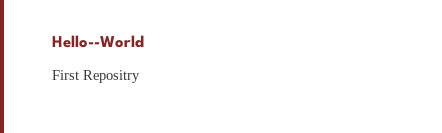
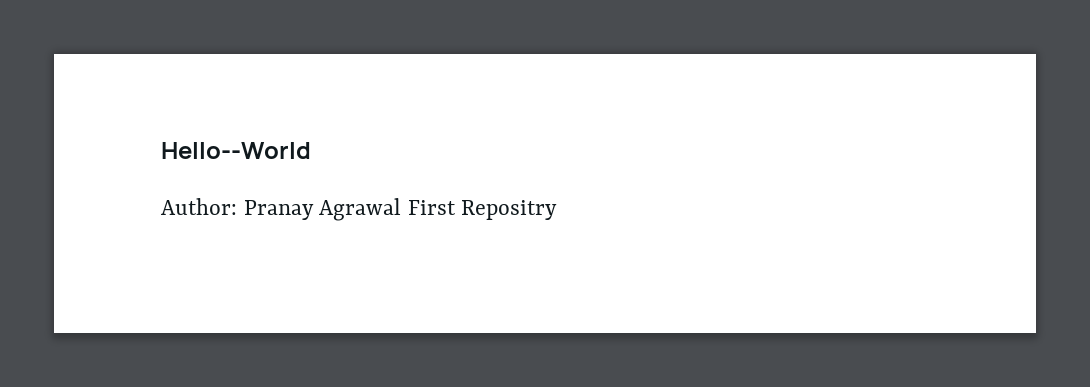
(144, 41) none -> [161,198,402,221] Author: Pranay Agrawal

